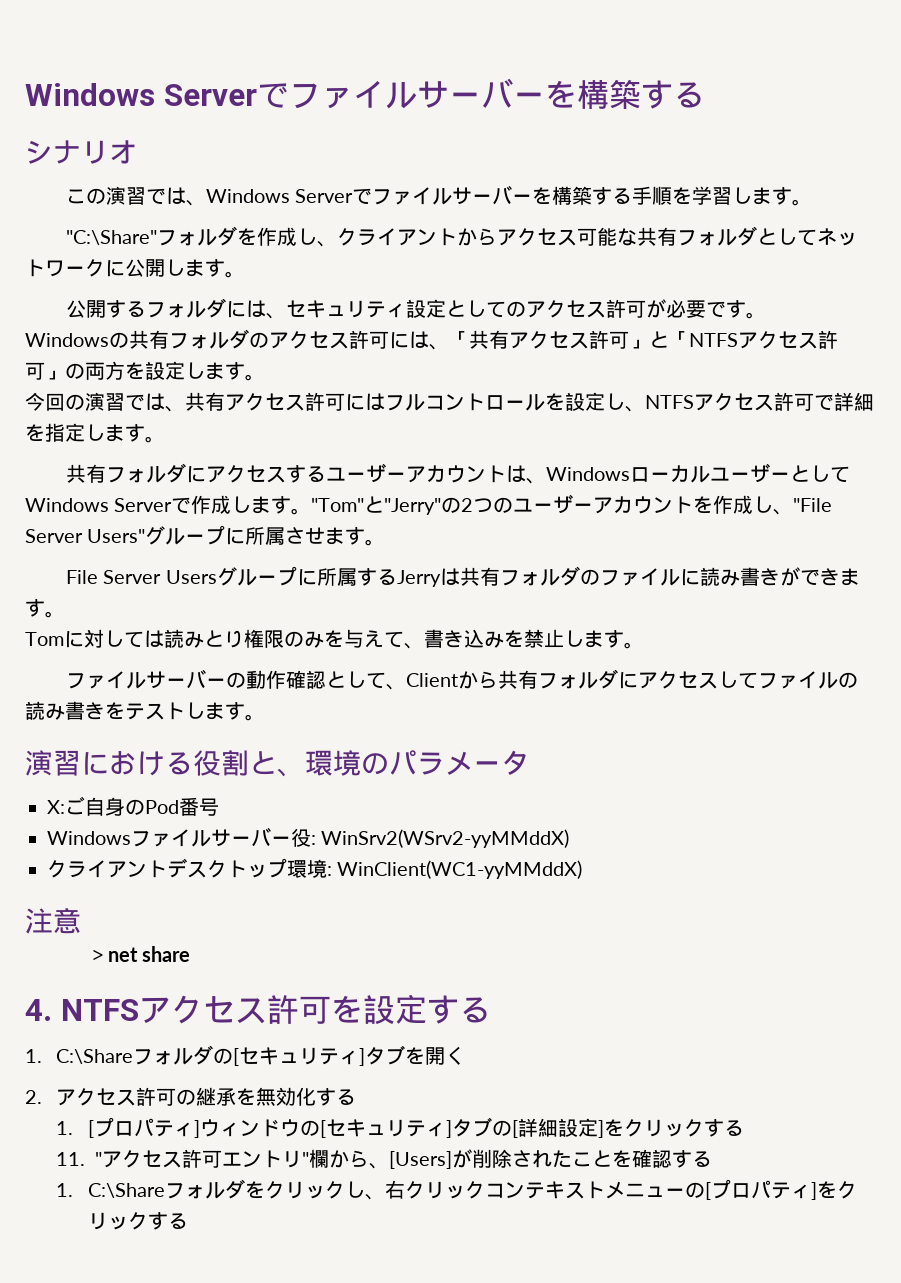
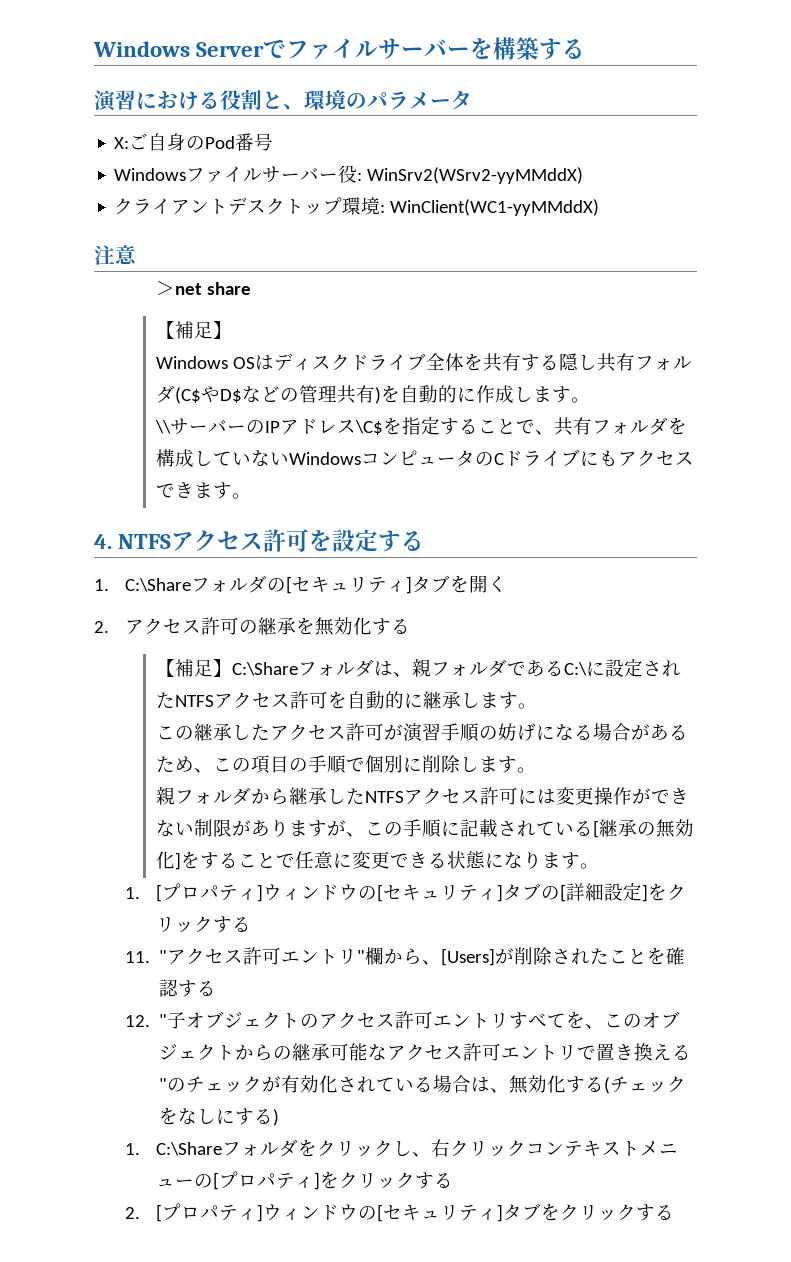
[25,78,705,109] [25,140,137,164] [65,185,813,206] [65,226,857,247] [25,259,245,278] [65,298,766,319] [25,329,838,350] [25,361,265,381] [25,392,874,412] [25,423,165,443] [65,463,850,484] [25,494,833,515] [25,525,386,546] [65,566,860,587] [25,599,65,618] [25,629,644,649] [65,669,858,690] [25,701,265,721] Windows Serverでファイルサーバーを構築する // シナリオ // この演習では、Windows Serverでファイルサーバーを構築する手順を学習します。 // "C:\Share"フォルダを作成し、クライアントからアクセス可能な共有フォルダとしてネットワークに公開します。 // 公開するフォルダには、セキュリティ設定としてのアクセス許可が必要です。 // Windowsの共有フォルダのアクセス許可には、「共有アクセス許可」と「NTFSアクセス許可」の両方を設定します。 // 今回の演習では、共有アクセス許可にはフルコントロールを設定し、NTFSアクセス許可で詳細を指定します。 // 共有フォルダにアクセスするユーザーアカウントは、WindowsローカルユーザーとしてWindows Serverで作成します。"Tom"と"Jerry"の2つのユーザーアカウントを作成し、"File Server Users"グループに所属させます。 // File Server Usersグループに所属するJerryは共有フォルダのファイルに読み書きができます。 // Tomに対しては読みとり権限のみを与えて、書き込みを禁止します。 // ファイルサーバーの動作確認として、Clientから共有フォルダにアクセスしてファイルの読み書きをテストします。 -> [93,37,586,60] Windows Serverでファイルサーバーを構築する
(191, 954) none -> [156,321,233,339] [156,353,693,372] [156,385,591,404] [155,416,688,436] [156,449,695,468] [156,482,252,499] // 【補足】 // Windows OSはディスクドライブ全体を共有する隠し共有フォルダ(C$やD$などの管理共有)を自動的に作成します。 // \\サーバーのIPアドレス\C$を指定することで、共有フォルダを構成していないWindowsコンピュータのCドライブにもアクセスできます。
(357, 1097) none -> [156,658,682,677] [156,691,538,709] [156,723,689,742] [156,755,537,774] [156,787,690,805] [156,819,695,838] [156,851,600,870] // 【補足】C:\Shareフォルダは、親フォルダであるC:\に設定されたNTFSアクセス許可を自動的に継承します。 // この継承したアクセス許可が演習手順の妨げになる場合があるため、この項目の手順で個別に削除します。 // 親フォルダから継承したNTFSアクセス許可には変更操作ができない制限がありますが、この手順に記載されている[継承の無効化]をすることで任意に変更できる状態になります。
(713, 1159) none -> [125,1011,681,1029] [159,1043,692,1061] [159,1075,687,1094] [159,1107,280,1126] // 12. "子オブジェクトのアクセス許可エントリすべてを、このオブジェクトからの継承可能なアクセス許可エントリで置き換える"のチェックが有効化されている場合は、無効化する(チェックをなしにする)
(188, 1221) none -> [125,1203,675,1222] // 2. [プロパティ]ウィンドウの[セキュリティ]タブをクリックする

